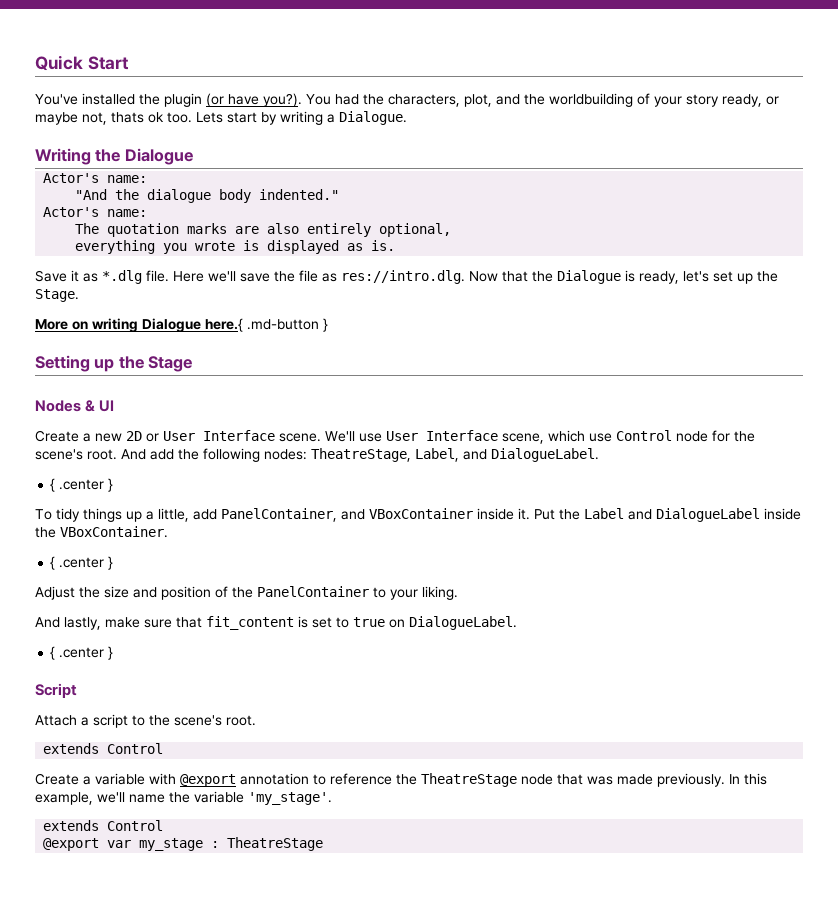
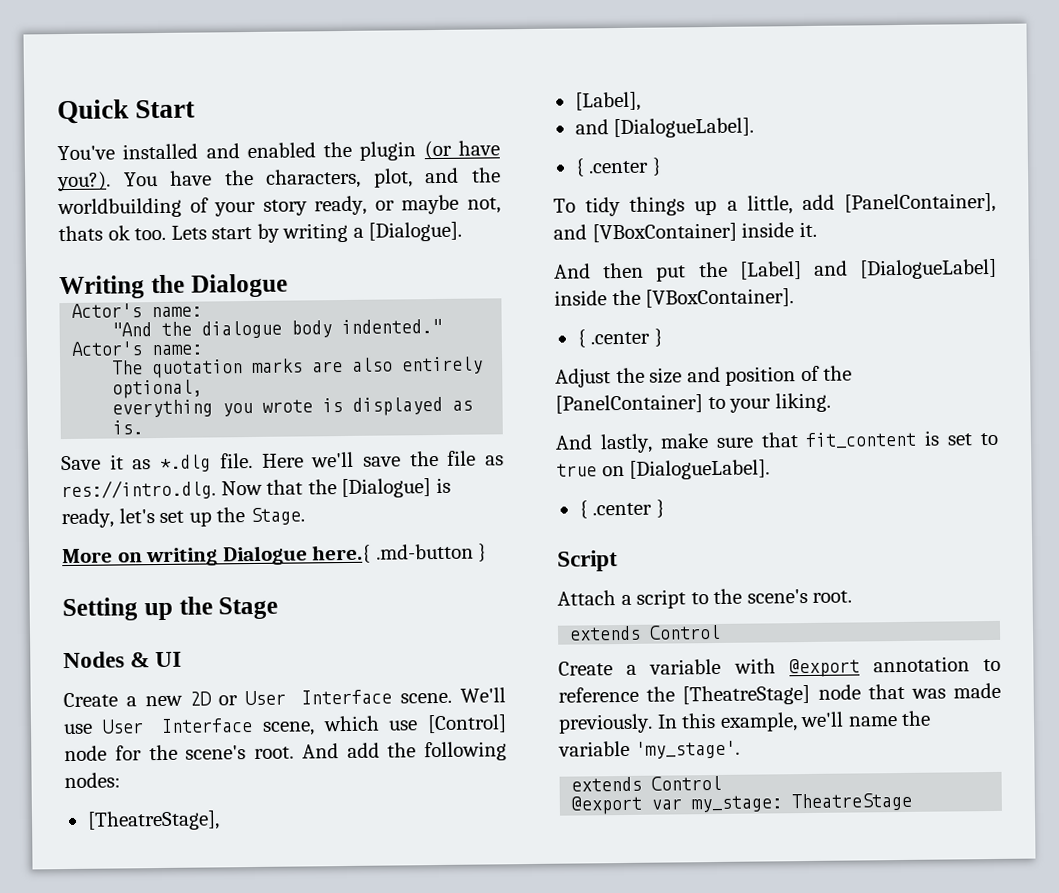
(135, 99) none -> [205,142,316,159] and enabled
[335,94,359,105] had -> [169,170,213,186] have
[339,111,407,125] Dialogue. -> [368,221,463,242] [Dialogue].
[557,270,621,284] Dialogue -> [341,478,432,499] [Dialogue]
[616,430,672,441] Control -> [427,714,508,734] [Control]
[311,448,599,462] TheatreStage, Label, and DialogueLabel. -> [86,810,220,831] [574,91,641,112] [574,117,755,139] // [TheatreStage], // [Label], // and [DialogueLabel].
[221,508,473,522] PanelContainer, and VBoxContainer -> [844,192,996,214] [553,222,737,243] [PanelContainer], and [VBoxContainer]
[534,508,760,522] Put the Label and DialogueLabel -> [554,258,997,282] // And then put the [Label] and [DialogueLabel]
[60,526,168,538] VBoxContainer. -> [645,288,795,308] [VBoxContainer].
[257,586,369,597] PanelContainer -> [555,394,703,414] [PanelContainer]
[409,616,517,630] DialogueLabel. -> [629,459,771,480] [DialogueLabel].
[421,773,517,787] TheatreStage -> [682,684,811,706] [TheatreStage]
[139,838,220,851] my_stage : -> [691,795,783,813] my_stage:

